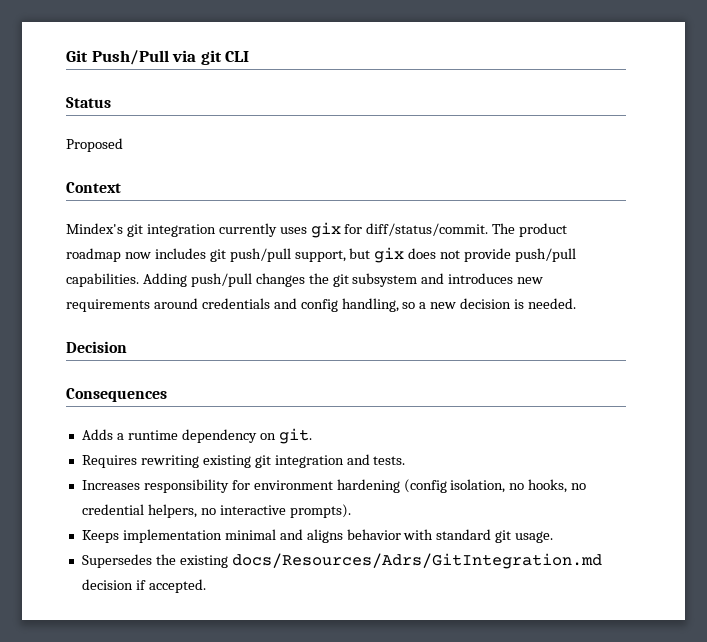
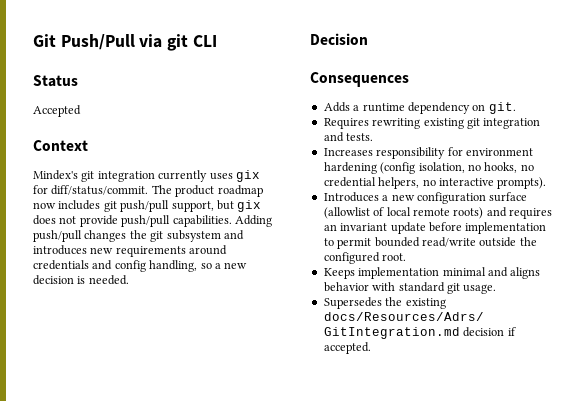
[66,138,123,152] Proposed -> [33,105,81,117] Accepted
(351, 511) none -> [323,192,528,204] [323,207,552,219] [323,222,547,234] [323,237,537,249] [323,252,407,264] // Introduces a new configuration surface (allowlist of local remote roots) and requires an invariant update before implementation to permit bounded read/write outside the configured root.

